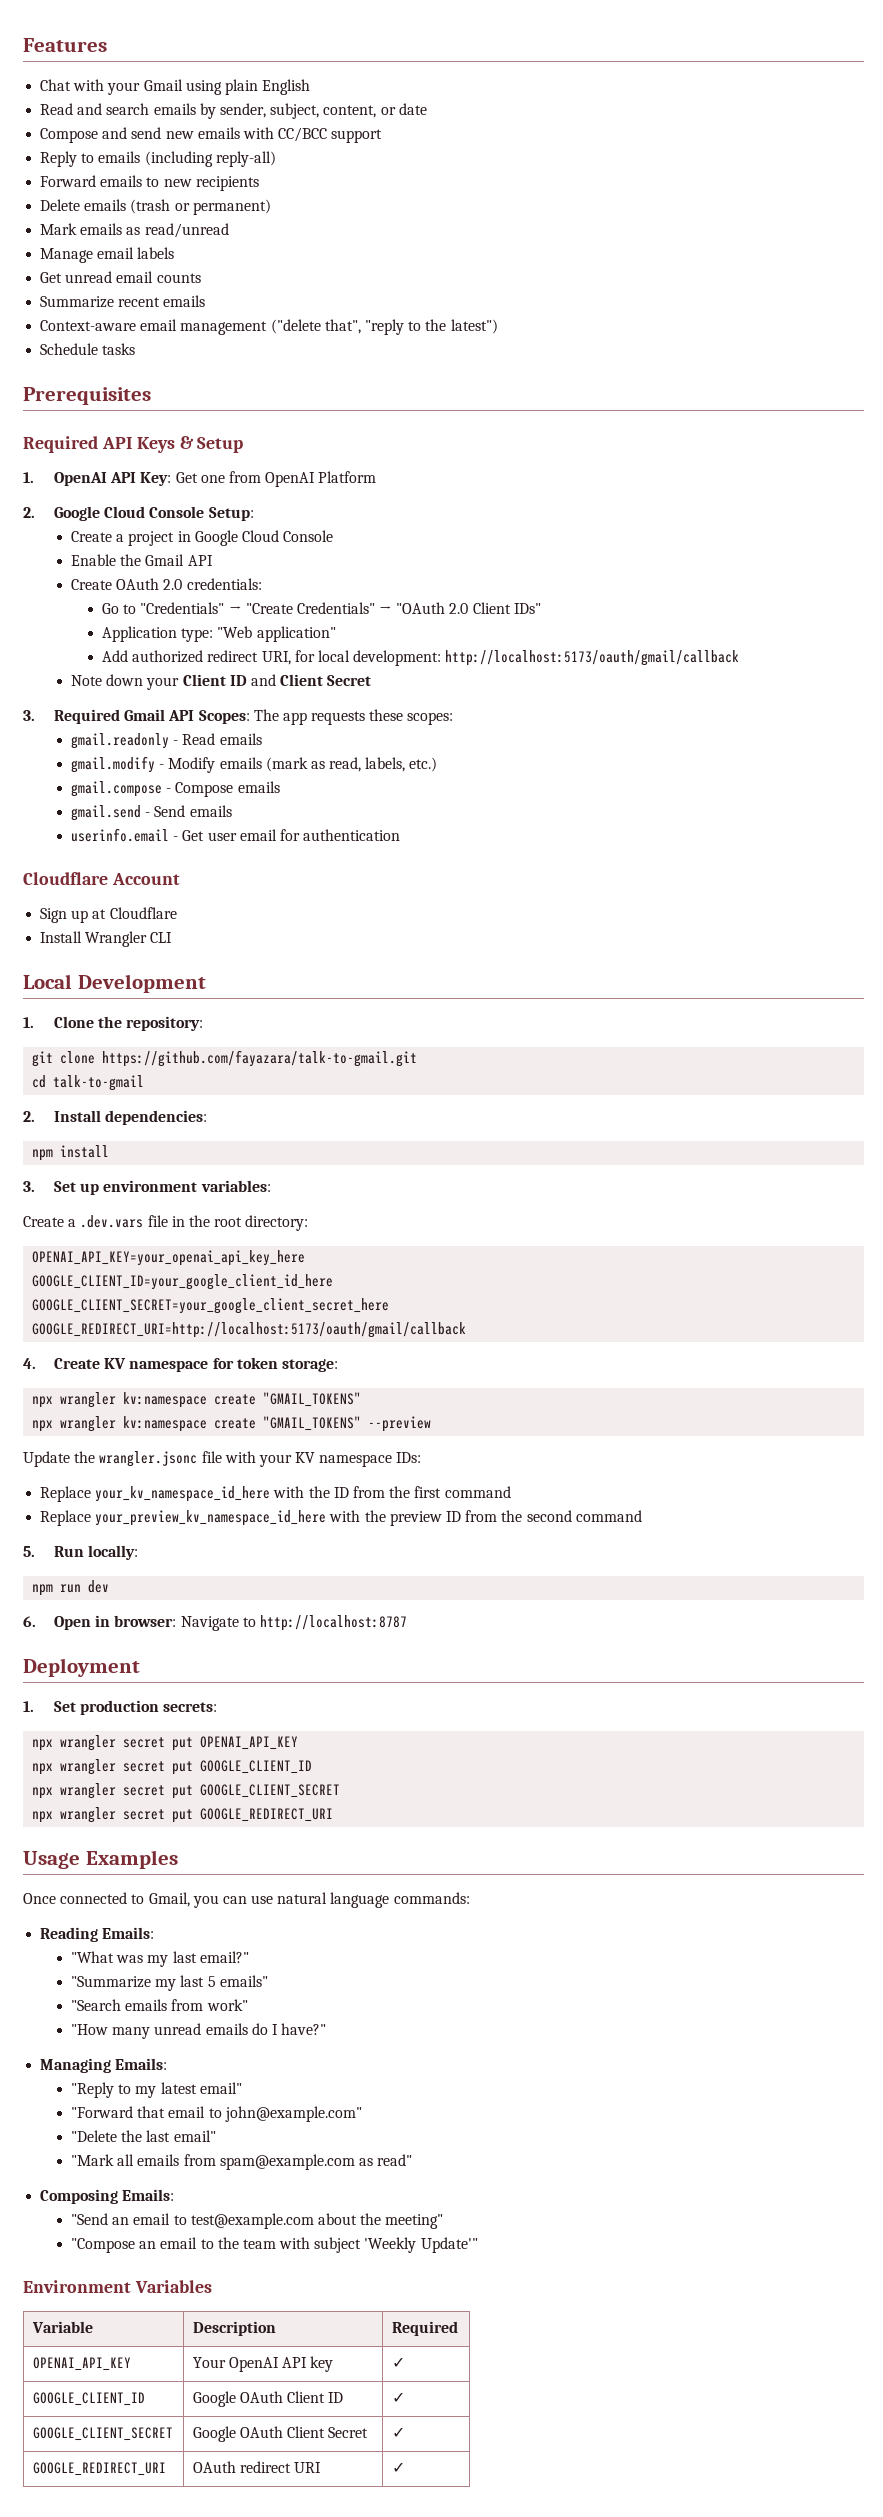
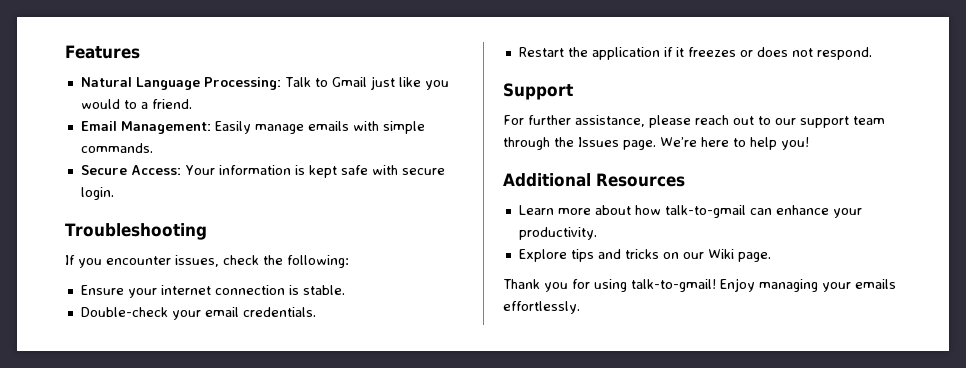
[40,79,311,95] [40,103,427,119] [40,127,383,143] [40,151,276,167] [40,175,259,191] [40,199,271,215] [40,223,229,238] [40,247,175,263] [40,271,201,283] [40,295,206,308] [40,319,498,335] [40,343,136,355] [23,387,151,405] [23,436,244,453] [23,471,377,487] [23,506,254,521] [70,530,334,546] [70,554,213,566] [70,578,262,590] [101,602,541,614] [101,626,336,642] [101,650,740,666] [70,674,372,690] [23,709,454,725] [70,733,262,749] [70,756,438,773] [70,781,280,797] [70,805,232,821] [70,828,401,842] [23,872,180,885] [40,907,177,923] [40,931,173,947] [23,974,206,993] [23,1016,204,1031] [32,1050,418,1067] [32,1075,145,1091] [23,1110,208,1125] [32,1145,110,1161] [23,1180,271,1195] [23,1215,309,1231] [32,1250,306,1266] [32,1274,334,1290] [32,1298,390,1314] [32,1322,467,1338] [23,1357,338,1372] [32,1392,362,1408] [32,1416,432,1432] [23,1451,422,1467] [40,1486,511,1502] [40,1510,642,1526] [23,1545,139,1560] [32,1580,110,1596] [23,1615,407,1631] [23,1658,140,1677] [23,1700,218,1715] [32,1735,299,1751] [32,1759,313,1775] [32,1783,341,1799] [32,1807,334,1823] [23,1850,178,1869] [23,1892,470,1908] [40,1927,155,1942] [70,1951,249,1967] [70,1975,268,1991] [70,1999,248,2011] [70,2023,327,2039] [40,2058,168,2073] [70,2082,242,2098] [70,2106,362,2122] [70,2130,216,2142] [70,2154,413,2170] [40,2189,175,2204] [70,2213,444,2229] [70,2237,478,2253] [23,2280,212,2293] [31,2321,93,2333] [192,2321,276,2336] [391,2321,458,2336] [32,2357,131,2371] [192,2356,334,2372] [391,2357,405,2368] [32,2392,145,2406] [192,2391,344,2407] [391,2392,405,2403] [32,2427,173,2441] [192,2426,369,2442] [391,2427,405,2438] [32,2462,166,2476] [192,2461,322,2473] [391,2462,405,2473] Chat with your Gmail using plain English // Read and search emails by sender, subject, content, or date // Compose and send new emails with CC/BCC support // Reply to emails (including reply-all) // Forward emails to new recipients // Delete emails (trash or permanent) // Mark emails as read/unread // Manage email labels // Get unread email counts // Summarize recent emails // Context-aware email management ("delete that", "reply to the latest") // Schedule tasks // Prerequisites // Required API Keys & Setup // 1. OpenAI API Key: Get one from OpenAI Platform // 2. Google Cloud Console Setup: // Create a project in Google Cloud Console // Enable the Gmail API // Create OAuth 2.0 credentials: // Go to "Credentials" → "Create Credentials" → "OAuth 2.0 Client IDs" // Application type: "Web application" // Add authorized redirect URI, for local development: http://localhost:5173/oauth/gmail/callback // Note down your Client ID and Client Secret // 3. Required Gmail API Scopes: The app requests these scopes: // gmail.readonly - Read emails // gmail.modify - Modify emails (mark as read, labels, etc.) // gmail.compose - Compose emails // gmail.send - Send emails // userinfo.email - Get user email for authentication // Cloudflare Account // Sign up at Cloudflare // Install Wrangler CLI // Local Development // 1. Clone the repository: // git clone https://github.com/fayazara/talk-to-gmail.git // cd talk-to-gmail // 2. Install dependencies: // npm install // 3. Set up environment variables: // Create a .dev.vars file in the root directory: // OPENAI_API_KEY=your_openai_api_key_here // GOOGLE_CLIENT_ID=your_google_client_id_here // GOOGLE_CLIENT_SECRET=your_google_client_secret_here // GOOGLE_REDIRECT_URI=http://localhost:5173/oauth/gmail/callback // 4. Create KV namespace for token storage: // npx wrangler kv:namespace create "GMAIL_TOKENS" // npx wrangler kv:namespace create "GMAIL_TOKENS" --preview // Update the wrangler.jsonc file with your KV namespace IDs: // Replace your_kv_namespace_id_here with the ID from the first command // Replace your_preview_kv_namespace_id_here with the preview ID from the second command // 5. Run locally: // npm run dev // 6. Open in browser: Navigate to http://localhost:8787 // Deployment // 1. Set production secrets: // npx wrangler secret put OPENAI_API_KEY // npx wrangler secret put GOOGLE_CLIENT_ID // npx wrangler secret put GOOGLE_CLIENT_SECRET // npx wrangler secret put GOOGLE_REDIRECT_URI // Usage Examples // Once connected to Gmail, you can use natural language commands: // Reading Emails: // "What was my last email?" // "Summarize my last 5 emails" // "Search emails from work" // "How many unread emails do I have?" // Managing Emails: // "Reply to my latest email" // "Forward that email to john@example.com" // "Delete the last email" // "Mark all emails from spam@example.com as read" // Composing Emails: // "Send an email to test@example.com about the meeting" // "Compose an email to the team with subject 'Weekly Update'" // Environment Variables // Variable | Description | Required // OPENAI_API_KEY | Your OpenAI API key | ✓ // GOOGLE_CLIENT_ID | Google OAuth Client ID | ✓ // GOOGLE_CLIENT_SECRET | Google OAuth Client Secret | ✓ // GOOGLE_REDIRECT_URI | OAuth redirect URI | ✓ -> [80,76,449,90] [80,99,192,109] [80,121,425,134] [80,143,153,153] [80,165,445,178] [80,187,114,200] [65,223,207,240] [65,255,349,268] [80,285,345,298] [80,307,316,320] [518,47,872,60] [503,83,573,100] [503,115,885,128] [503,137,809,150] [503,173,685,187] [518,205,862,218] [518,227,597,240] [518,249,771,262] [503,278,896,292] [503,301,580,314] Natural Language Processing: Talk to Gmail just like you would to a friend. // Email Management: Easily manage emails with simple commands. // Secure Access: Your information is kept safe with secure login. // Troubleshooting // If you encounter issues, check the following: // Ensure your internet connection is stable. // Double-check your email credentials. // Restart the application if it freezes or does not respond. // Support // For further assistance, please reach out to our support team through the Issues page. We’re here to help you! // Additional Resources // Learn more about how talk-to-gmail can enhance your productivity. // Explore tips and tricks on our Wiki page. // Thank you for using talk-to-gmail! Enjoy managing your emails effortlessly.

